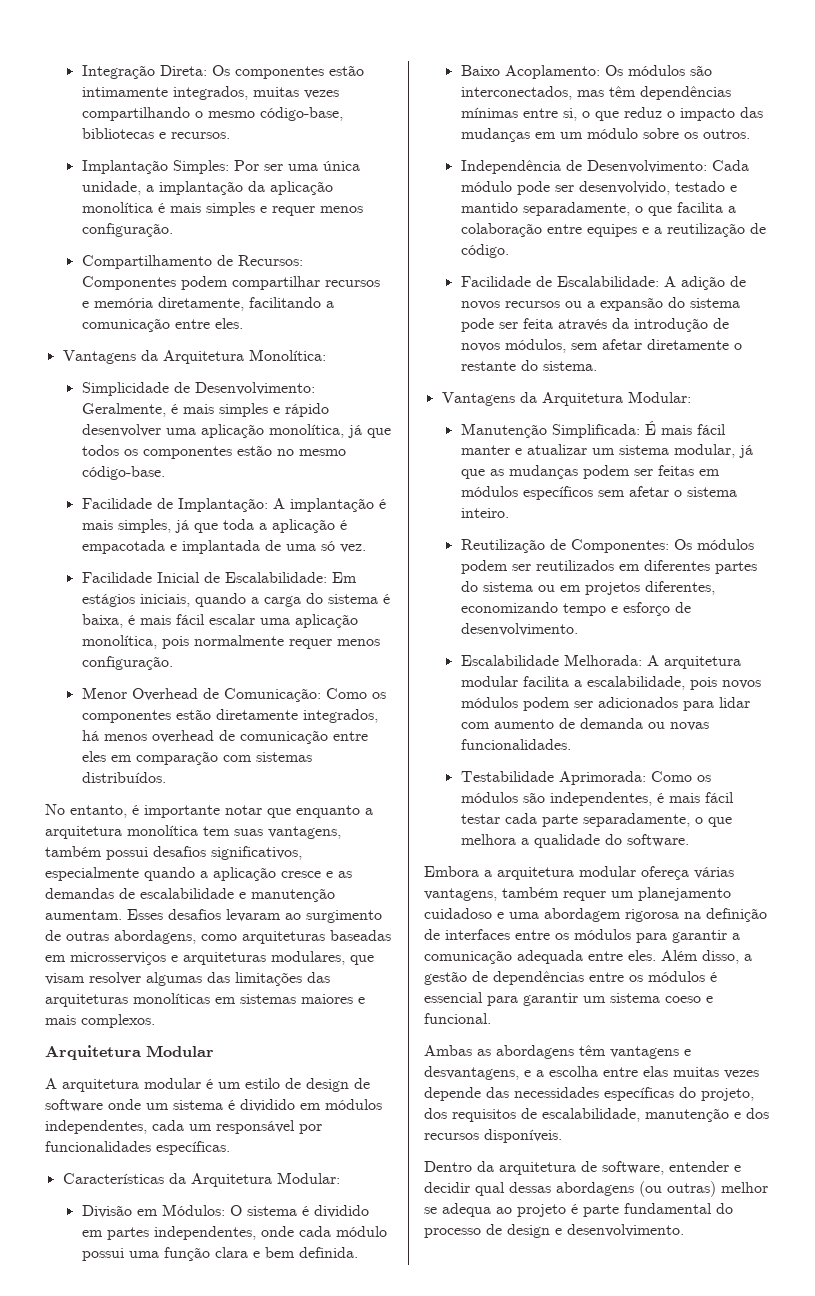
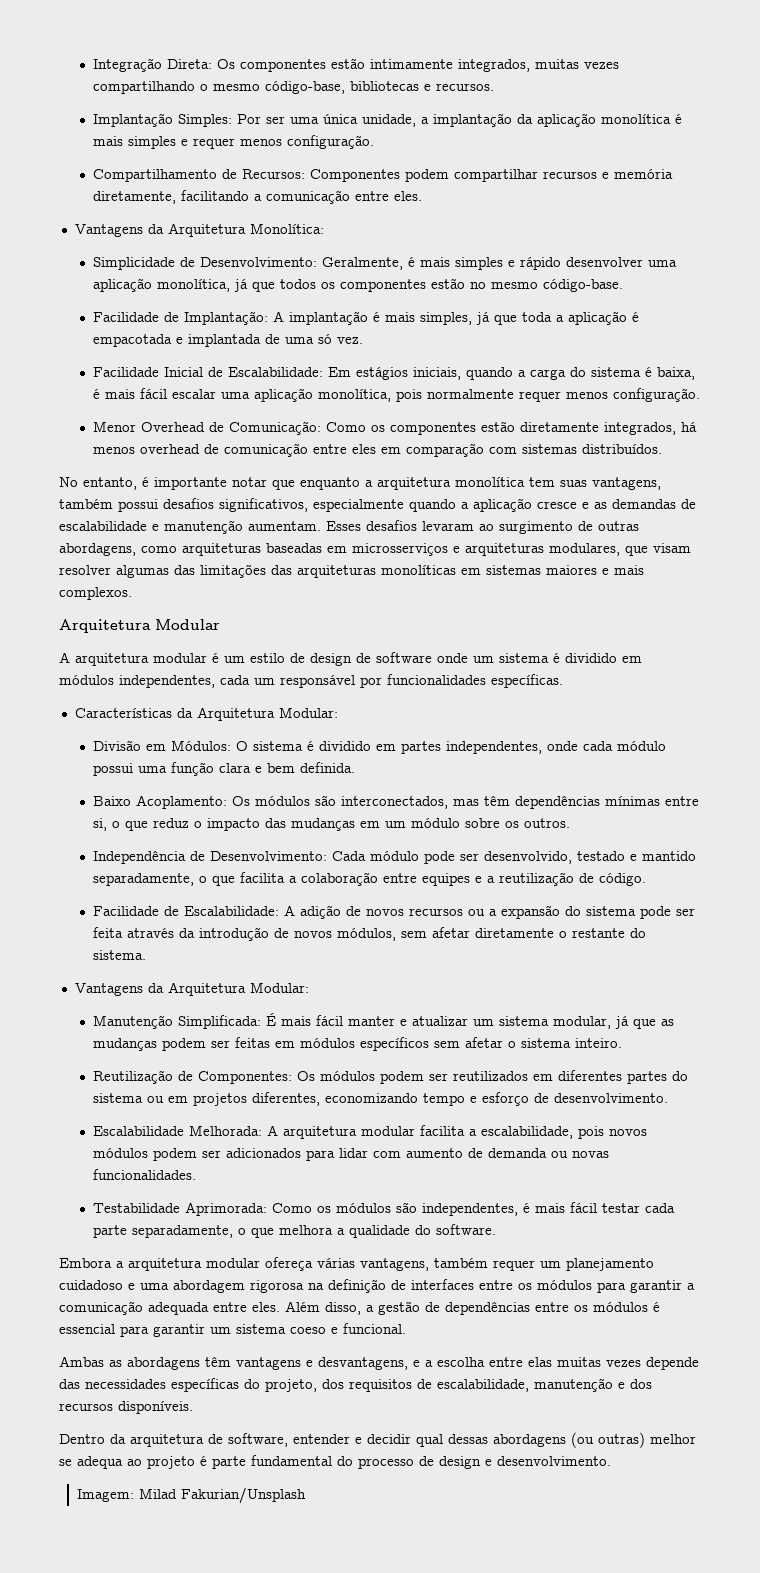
(684, 1230) none -> [77,1487,307,1504] // Imagem: Milad Fakurian/Unsplash

